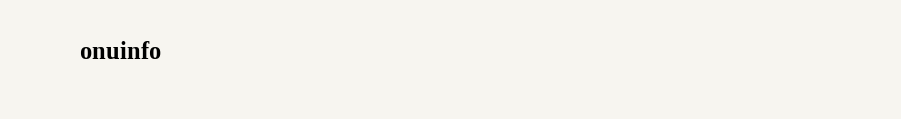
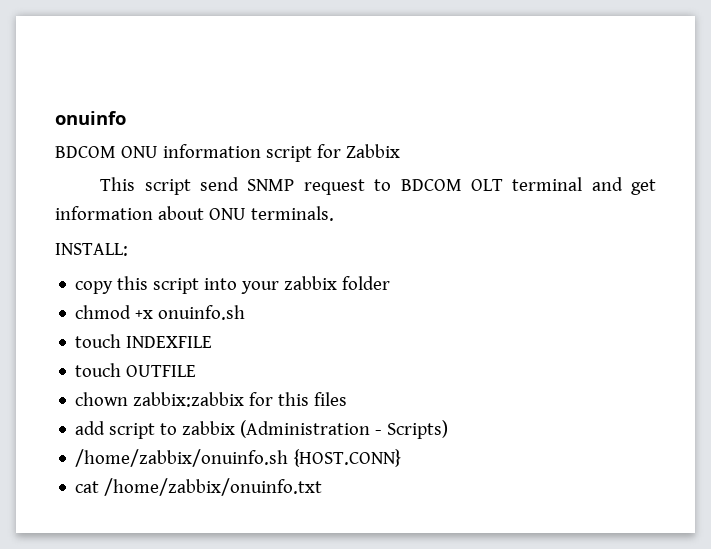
(161, 50) none -> [55,144,400,162] [100,177,656,195] [55,206,334,221] [55,243,128,256] [75,276,391,294] [75,305,246,320] [75,334,213,348] [75,363,197,377] [75,392,348,407] [75,420,449,439] [75,449,402,467] [75,478,323,496] // BDCOM ONU information script for Zabbix // This script send SNMP request to BDCOM OLT terminal and get information about ONU terminals. // INSTALL: // copy this script into your zabbix folder // chmod +x onuinfo.sh // touch INDEXFILE // touch OUTFILE // chown zabbix:zabbix for this files // add script to zabbix (Administration - Scripts) // /home/zabbix/onuinfo.sh {HOST.CONN} // cat /home/zabbix/onuinfo.txt

